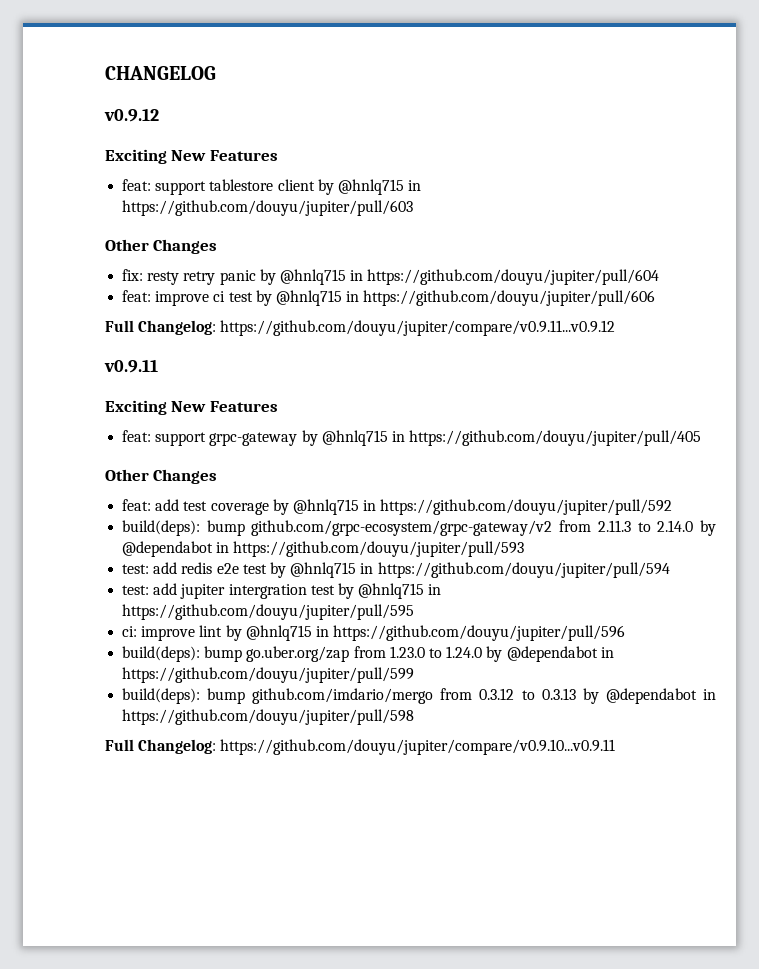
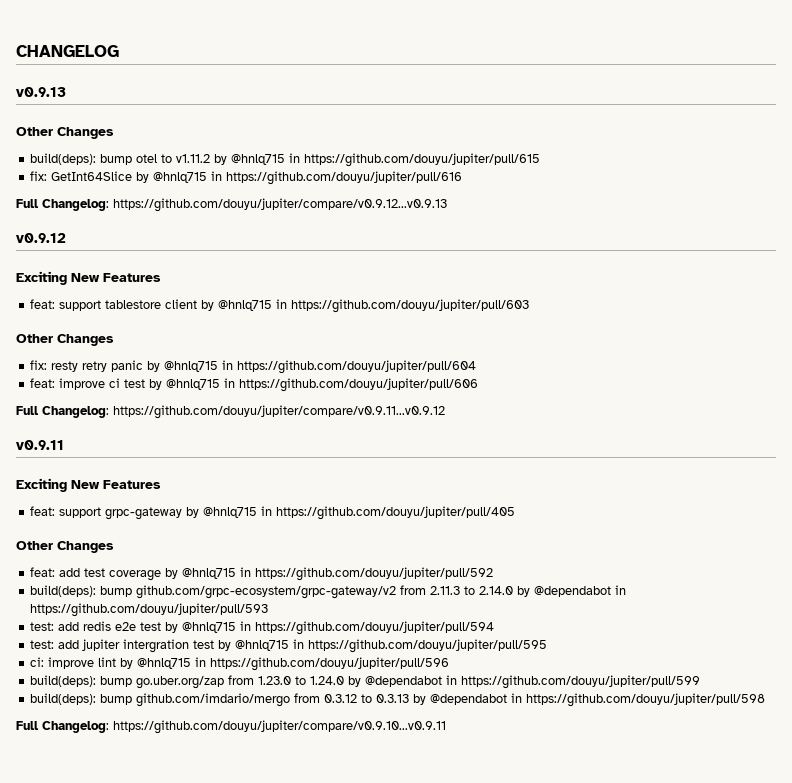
(216, 73) none -> [16,87,66,97] [16,127,114,139] [30,153,541,167] [30,171,463,185] [16,198,447,212] // v0.9.13 // Other Changes // build(deps): bump otel to v1.11.2 by @hnlq715 in https://github.com/douyu/jupiter/pull/615 // fix: GetInt64Slice by @hnlq715 in https://github.com/douyu/jupiter/pull/616 // Full Changelog: https://github.com/douyu/jupiter/compare/v0.9.12...v0.9.13

